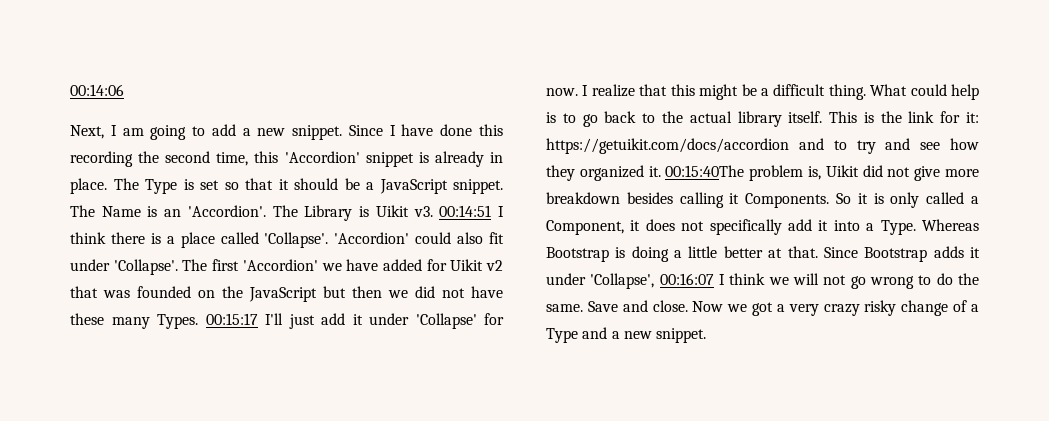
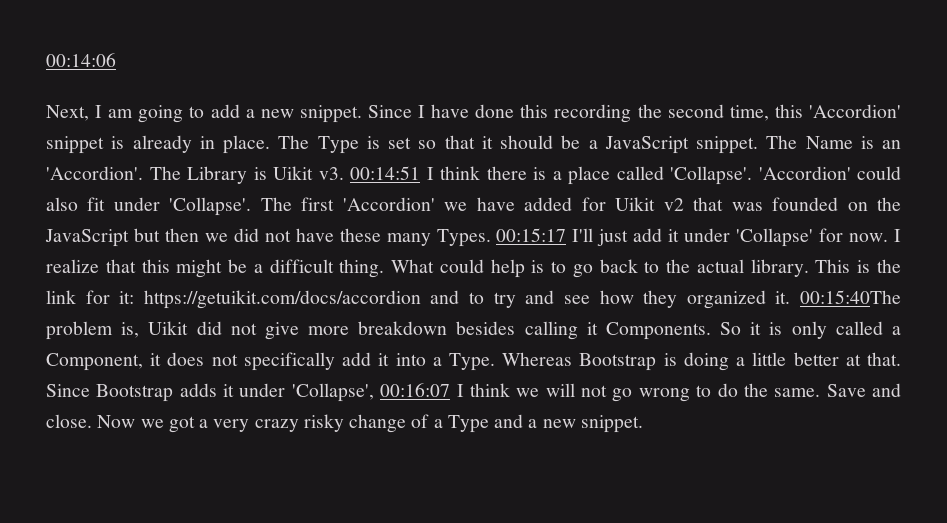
[737,111,823,127] library itself. -> [750,259,809,277] library.

